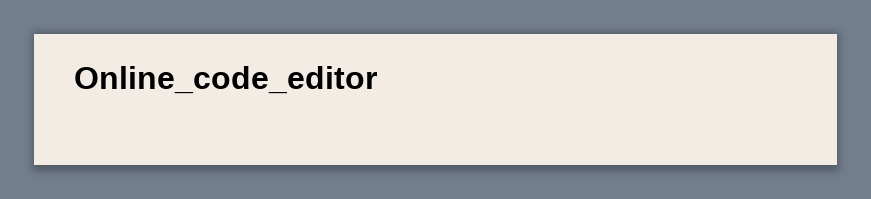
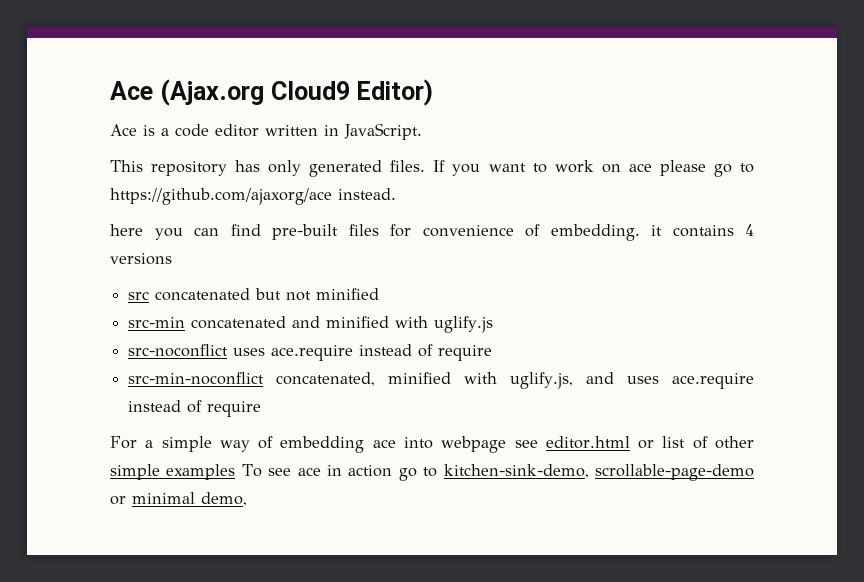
[74,66,377,94] Online_code_editor -> [110,79,434,106] [110,123,422,140] [110,160,755,177] [110,188,396,205] [110,224,754,241] [110,253,172,265] [128,288,380,301] [128,316,494,333] [128,344,493,361] [128,372,755,389] [128,400,262,417] [110,436,754,453] [110,464,755,481] [110,492,247,506] Ace (Ajax.org Cloud9 Editor) // Ace is a code editor written in JavaScript. // This repository has only generated files. If you want to work on ace please go to https://github.com/ajaxorg/ace instead. // here you can find pre-built files for convenience of embedding. it contains 4 versions // src concatenated but not minified // src-min concatenated and minified with uglify.js // src-noconflict uses ace.require instead of require // src-min-noconflict concatenated, minified with uglify.js, and uses ace.require instead of require // For a simple way of embedding ace into webpage see editor.html or list of other simple examples To see ace in action go to kitchen-sink-demo, scrollable-page-demo or minimal demo,

